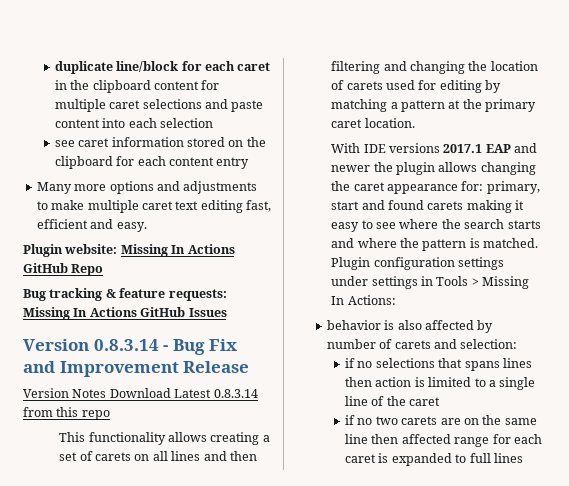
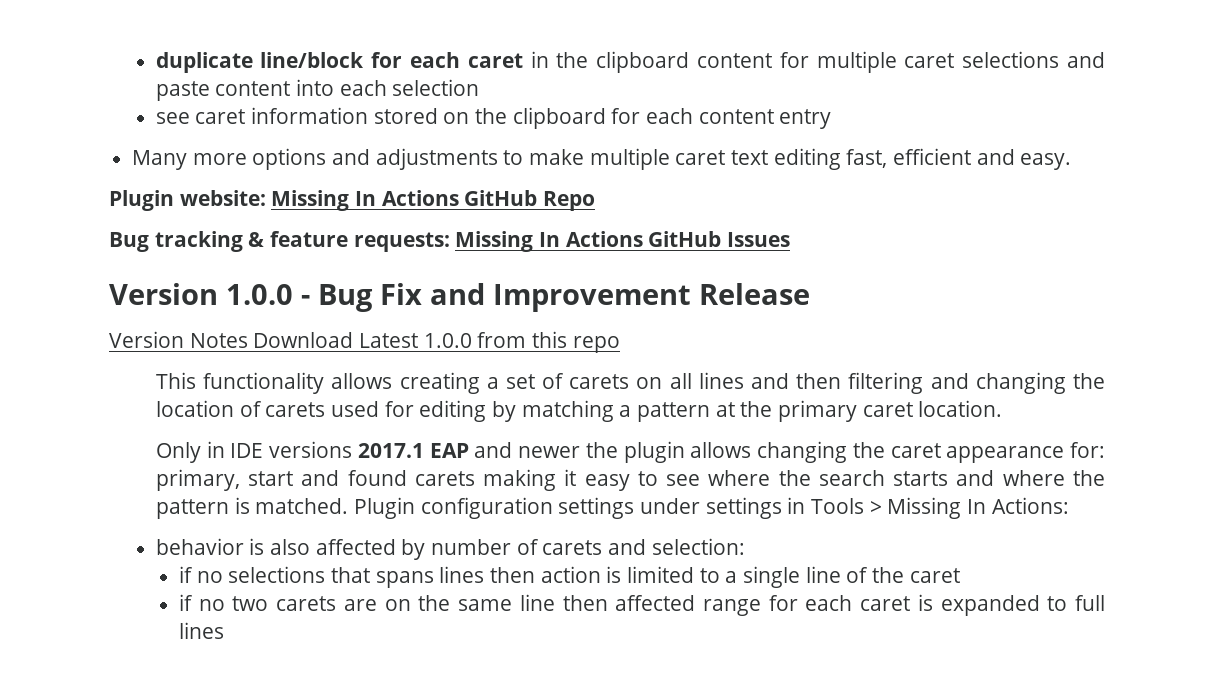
[93,339,159,351] 0.8.3.14 -> [225,284,293,305] 1.0.0
[213,389,258,398] 0.8.3.14 -> [423,333,472,348] 1.0.0
[331,143,361,153] With -> [155,441,225,463] Only in

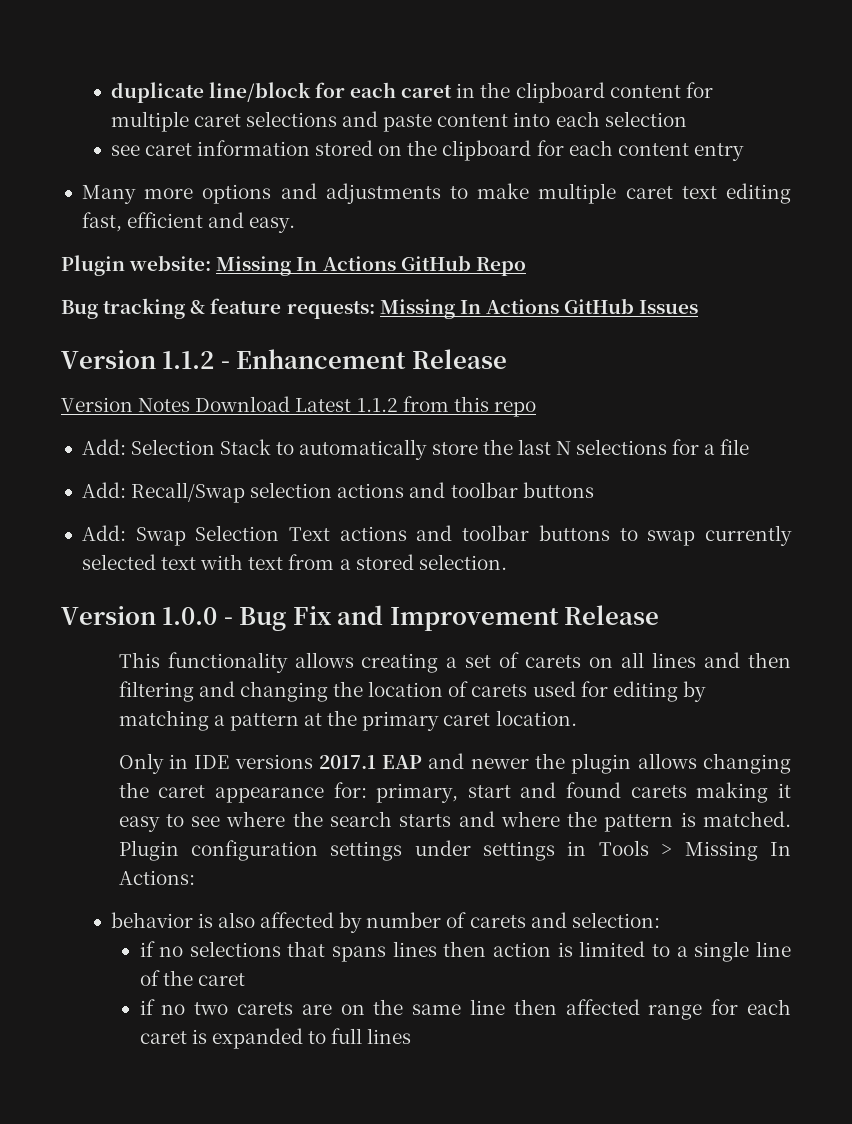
(791, 239) none -> [61,349,507,369] [61,396,536,417] [81,439,750,460] [81,482,594,503] [81,525,793,546] [81,554,507,570] // Version 1.1.2 - Enhancement Release // Version Notes Download Latest 1.1.2 from this repo // Add: Selection Stack to automatically store the last N selections for a file // Add: Recall/Swap selection actions and toolbar buttons // Add: Swap Selection Text actions and toolbar buttons to swap currently selected text with text from a stored selection.
[109,331,620,353] // Version Notes Download Latest 1.0.0 from this repo -> (660, 615) none

